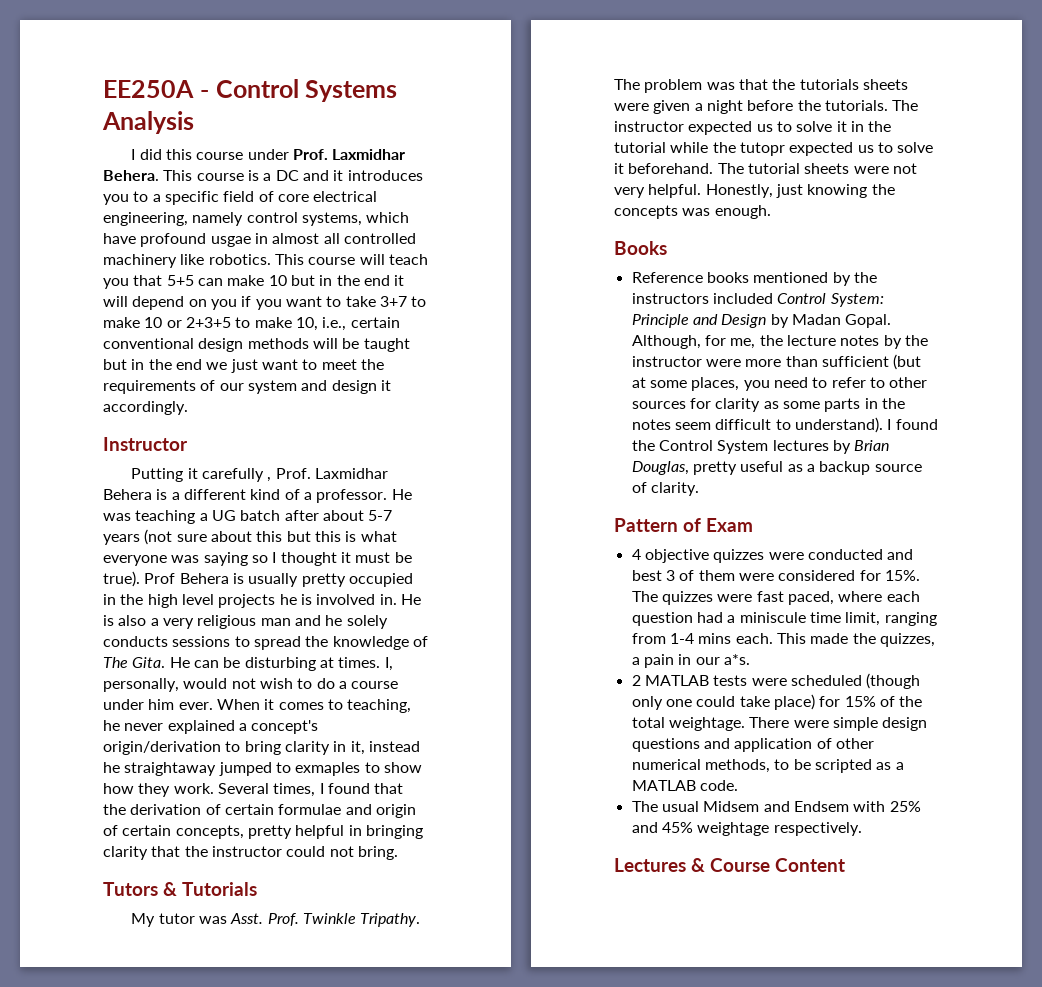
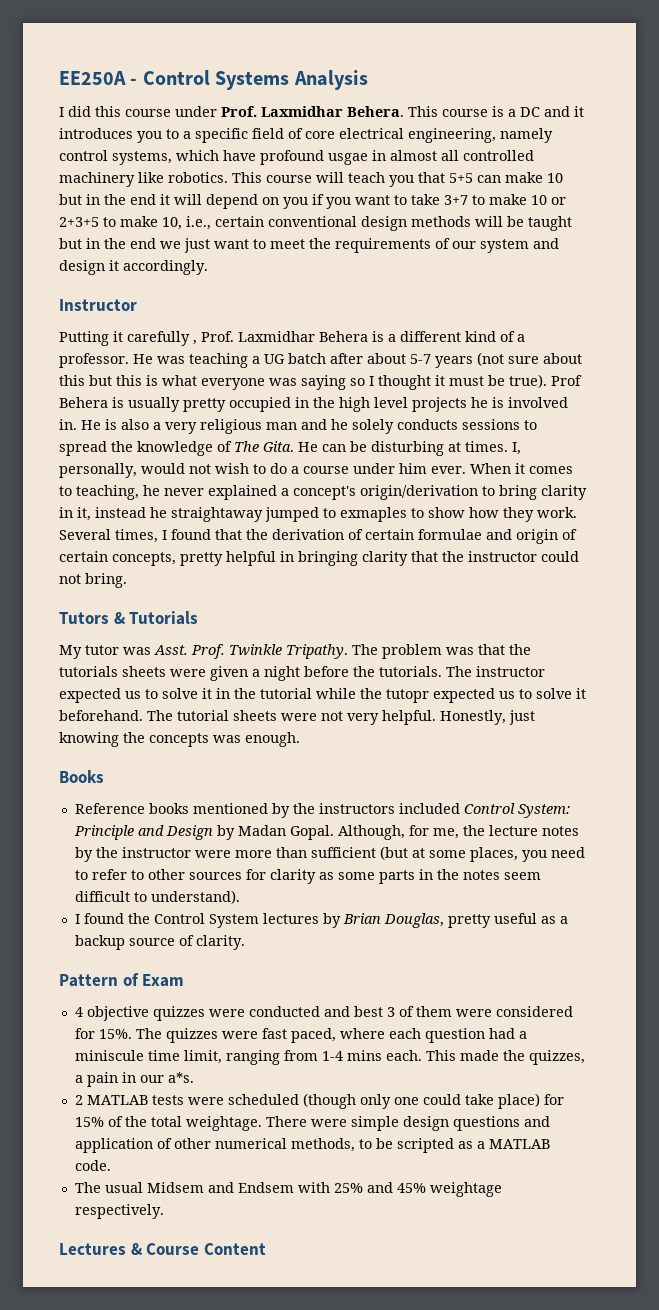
(883, 425) none -> (240, 897) //

